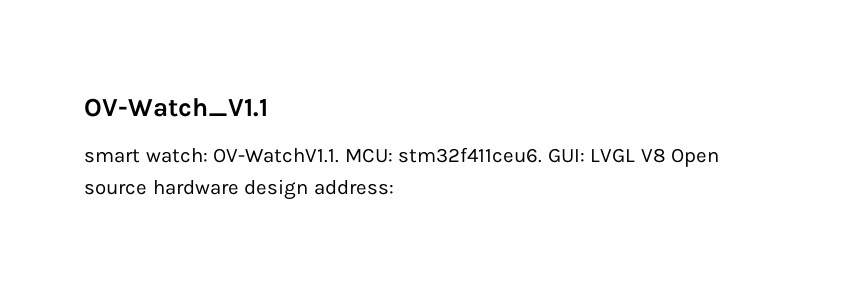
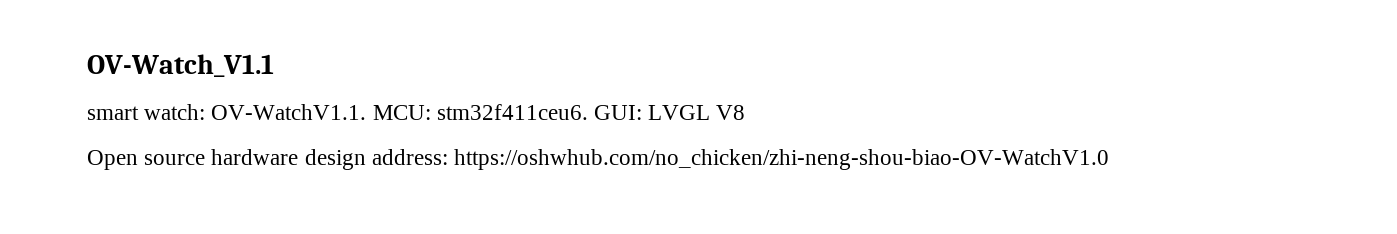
(666, 155) none -> (746, 112) //
(394, 187) none -> [454,149,1110,170] https://oshwhub.com/no_chicken/zhi-neng-shou-biao-OV-WatchV1.0

